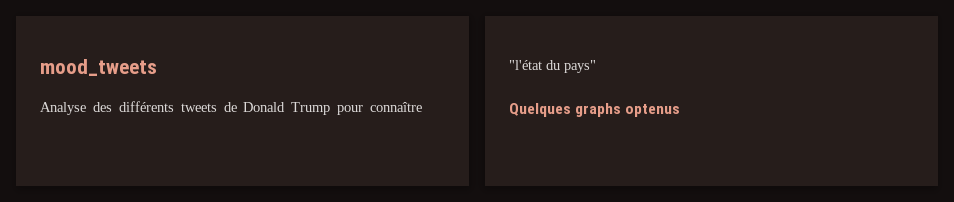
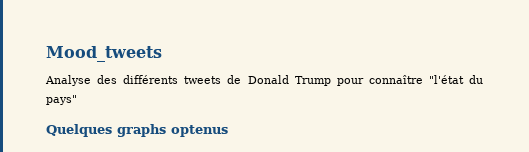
[40,59,157,76] mood_tweets -> [46,46,162,62] Mood_tweets

